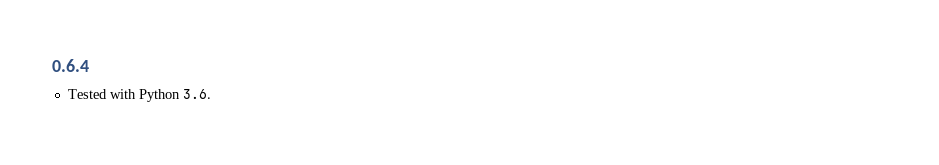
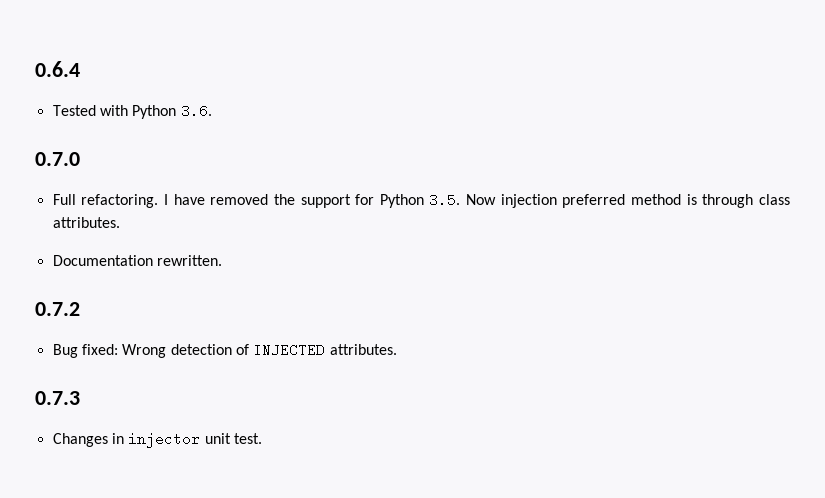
(211, 94) none -> [35,152,80,166] [52,193,790,208] [52,217,120,228] [52,255,222,266] [35,302,80,316] [52,343,397,358] [35,391,80,405] [52,432,262,448] // 0.7.0 // Full refactoring. I have removed the support for Python 3.5. Now injection preferred method is through class attributes. // Documentation rewritten. // 0.7.2 // Bug fixed: Wrong detection of INJECTED attributes. // 0.7.3 // Changes in injector unit test.

